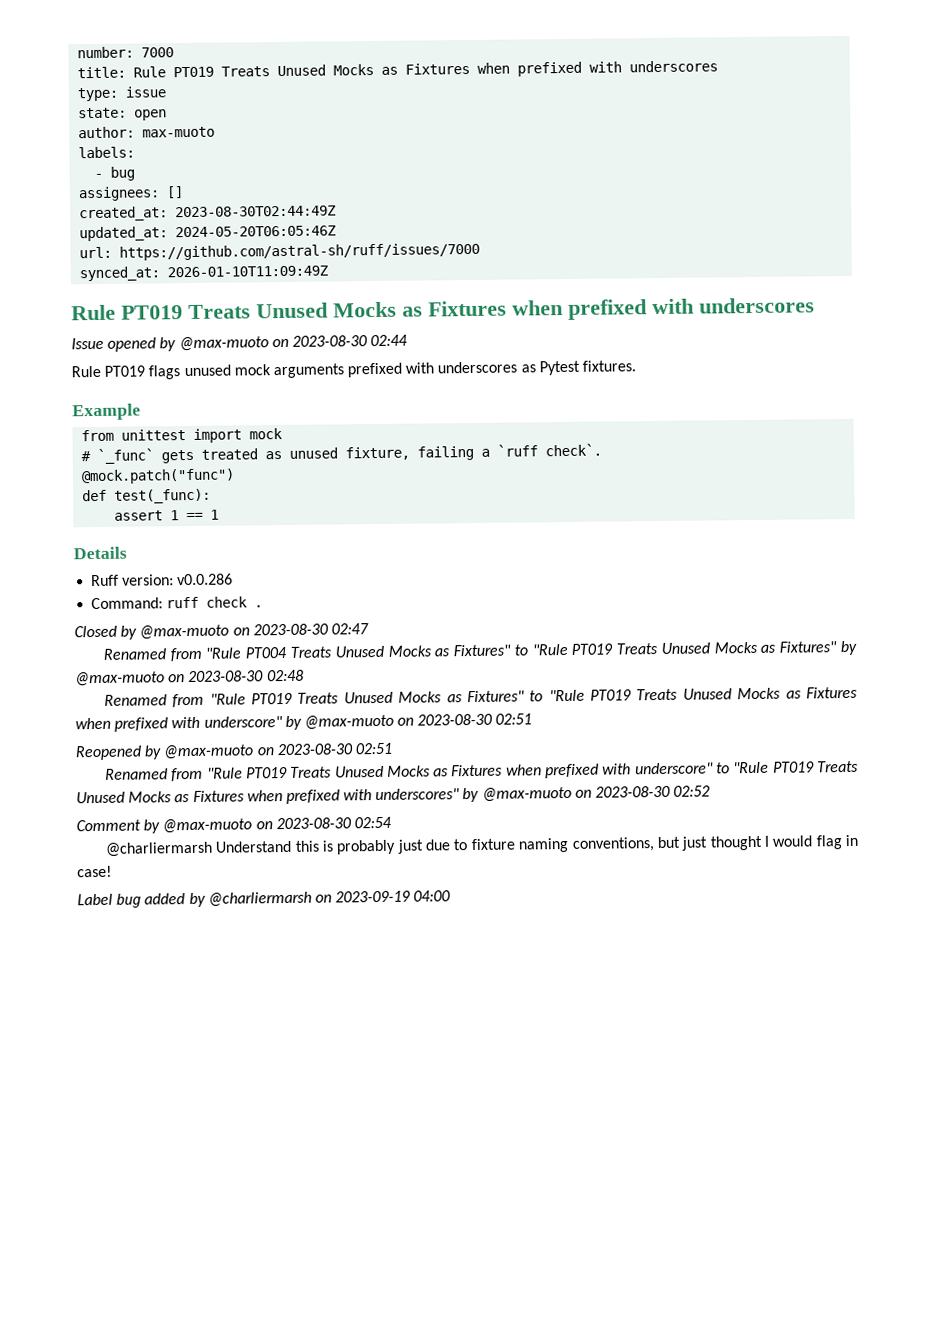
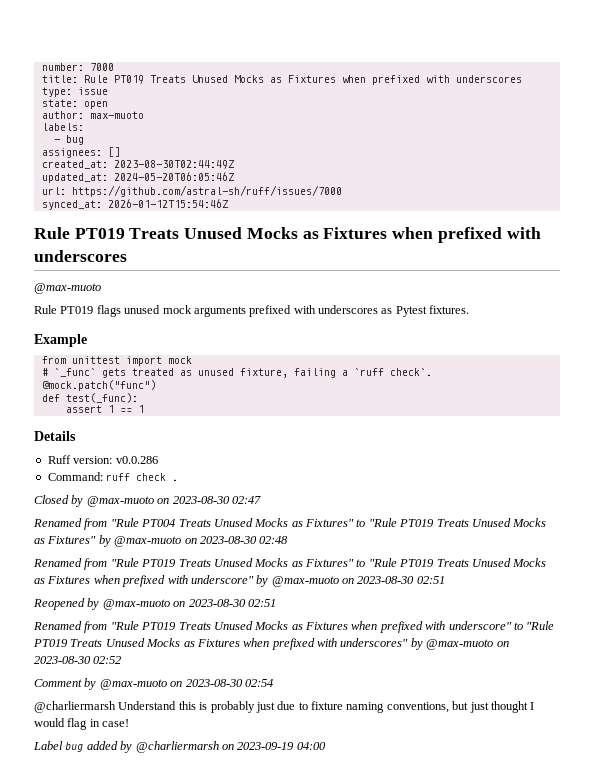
[167,265,329,278] 2026-01-10T11:09:49Z -> [107,199,229,208] 2026-01-12T15:54:46Z
[71,334,409,352] Issue opened by @max-muoto on 2023-08-30 02:44 -> [34,283,101,294] @max-muoto

